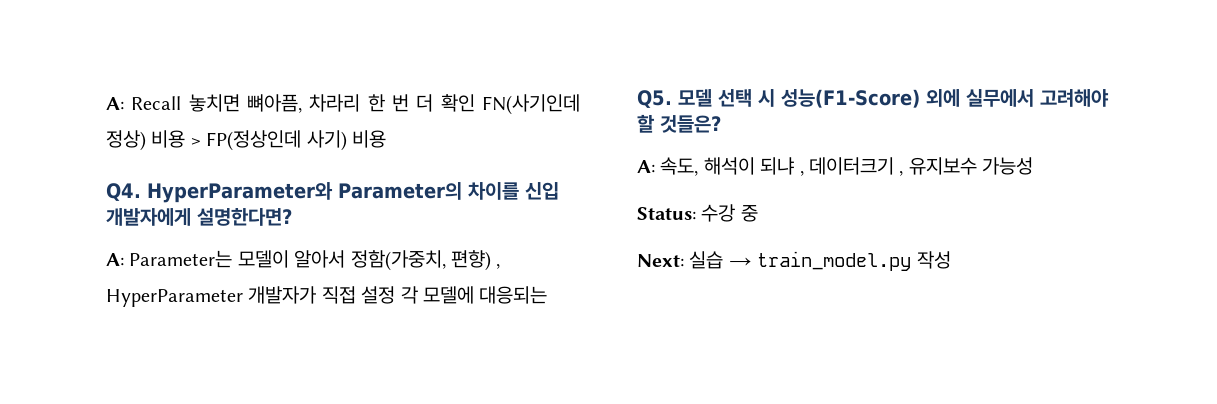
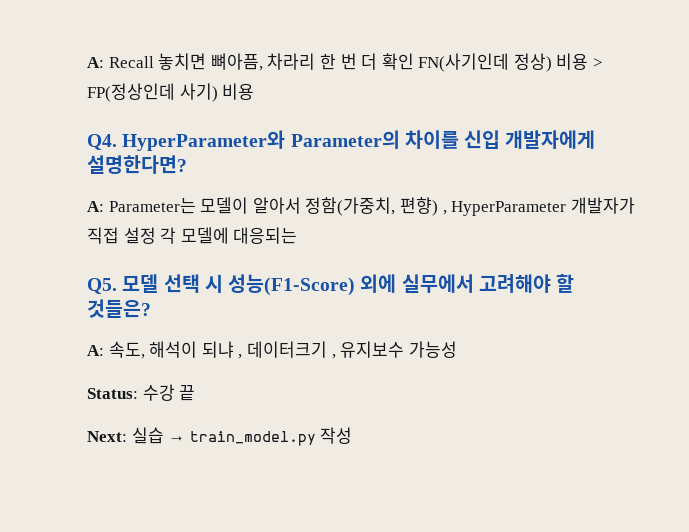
[740,205,758,222] 중 -> [179,385,196,401] 끝

